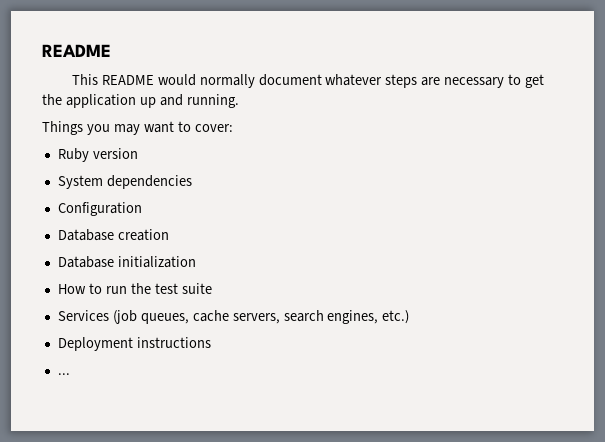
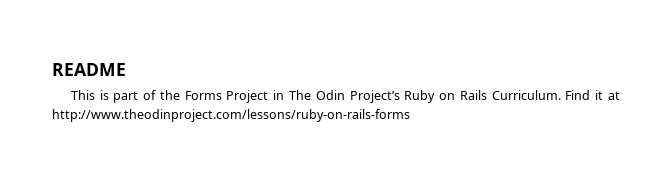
[101,74,544,88] [42,94,239,108] [42,121,233,135] [57,148,138,162] [57,175,192,189] [57,202,142,216] [57,229,169,241] [57,256,196,268] [57,283,212,294] [57,310,410,324] [57,337,211,351] [57,373,70,375] README would normally document whatever steps are necessary to get the application up and running. // Things you may want to cover: // Ruby version // System dependencies // Configuration // Database creation // Database initialization // How to run the test suite // Services (job queues, cache servers, search engines, etc.) // Deployment instructions // ... -> [99,90,621,103] [52,109,410,122] is part of the Forms Project in The Odin Project’s Ruby on Rails Curriculum. Find it at http://www.theodinproject.com/lessons/ruby-on-rails-forms

